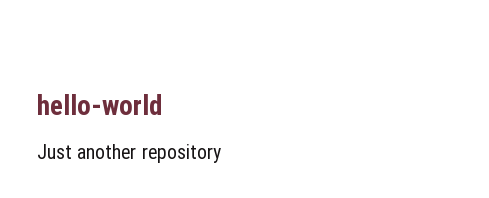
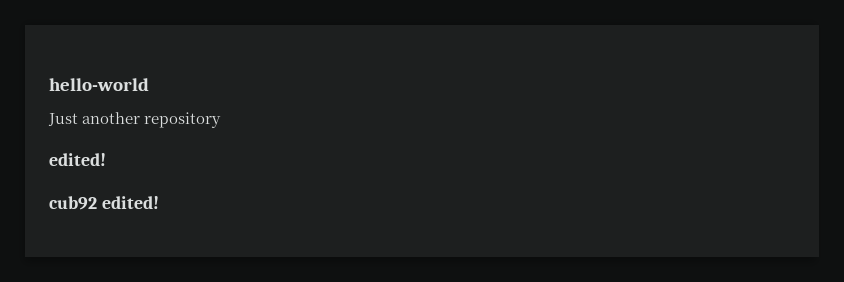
(221, 153) none -> [49,153,106,166] [49,196,159,210] // edited! // cub92 edited!

